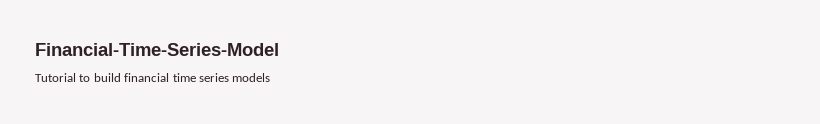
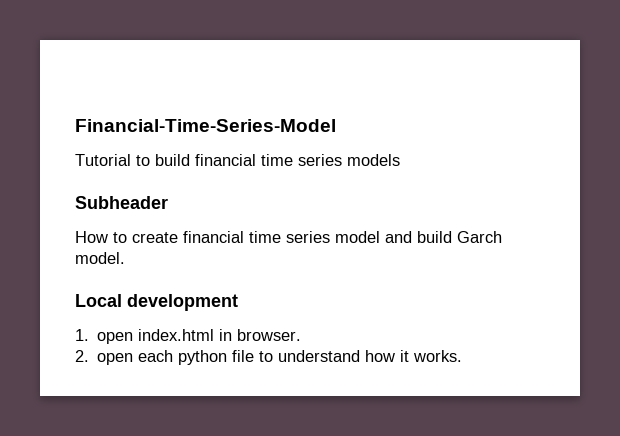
(271, 77) none -> [75,196,168,209] [75,231,502,243] [75,252,125,264] [75,294,238,311] [75,329,302,344] [75,350,463,365] // Subheader // How to create financial time series model and build Garch model. // Local development // 1. open index.html in browser. // 2. open each python file to understand how it works.

